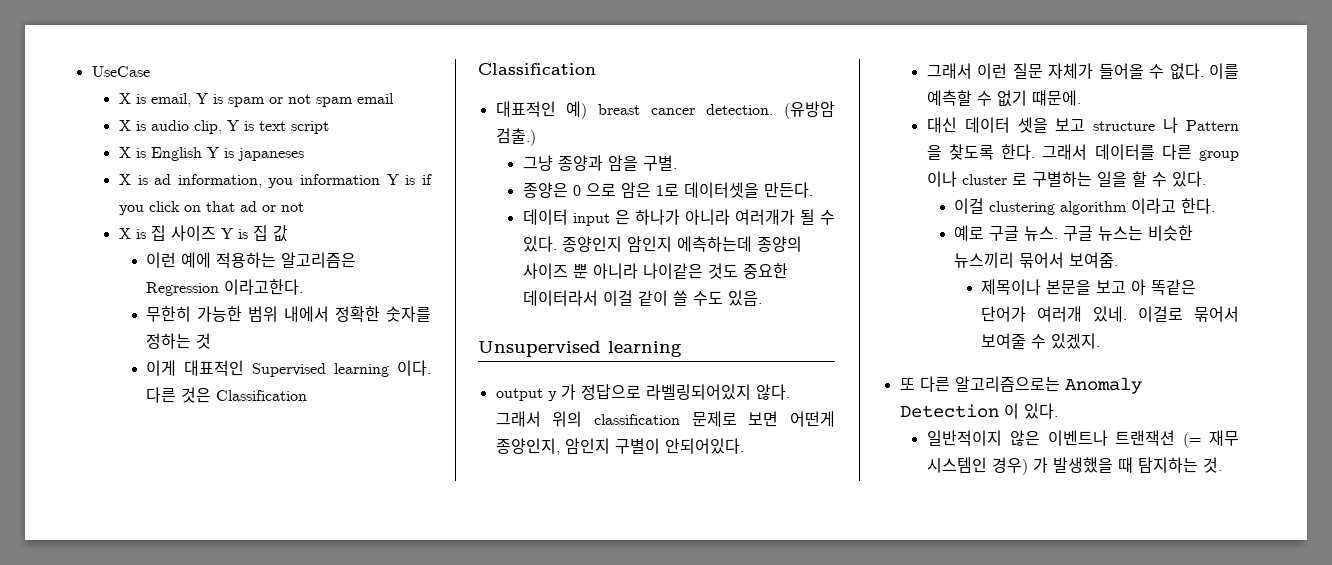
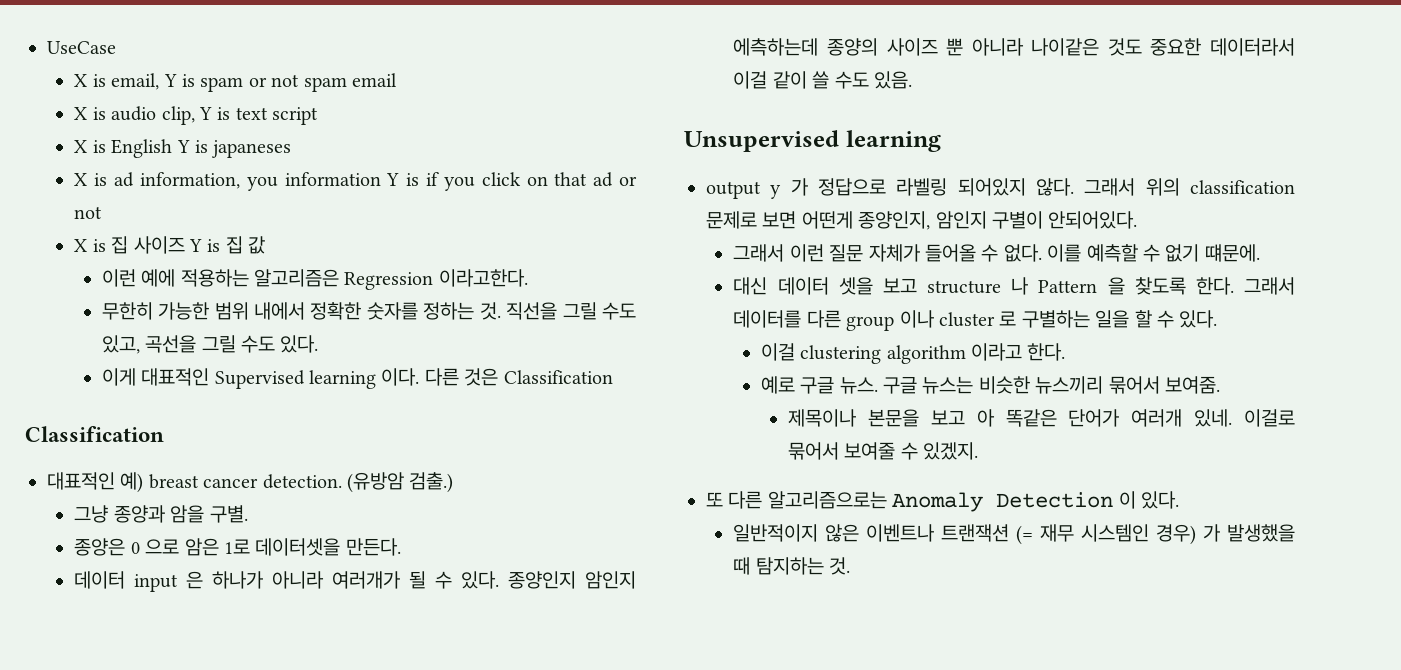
[196,333,212,349] 것 -> [479,302,637,320] [101,335,319,354] 것. 직선을 그릴 수도 있고, 곡선을 그릴 수도 있다.
[645,384,751,400] 라벨링되어있지 -> [896,178,1026,196] 라벨링 되어있지

